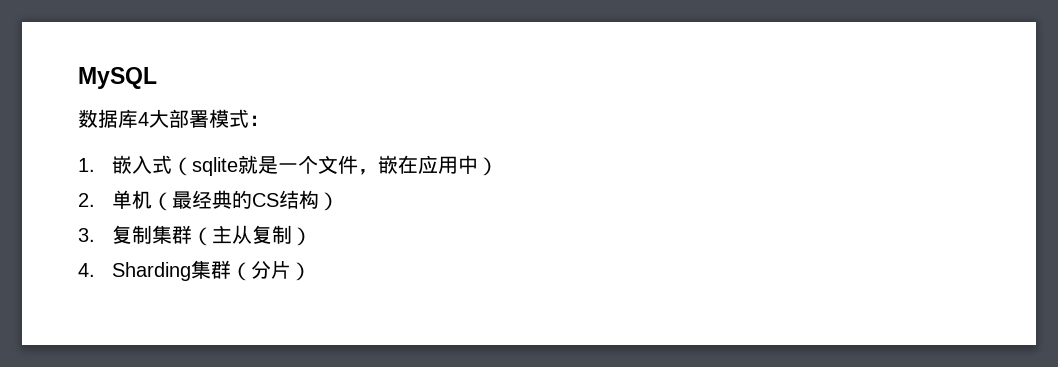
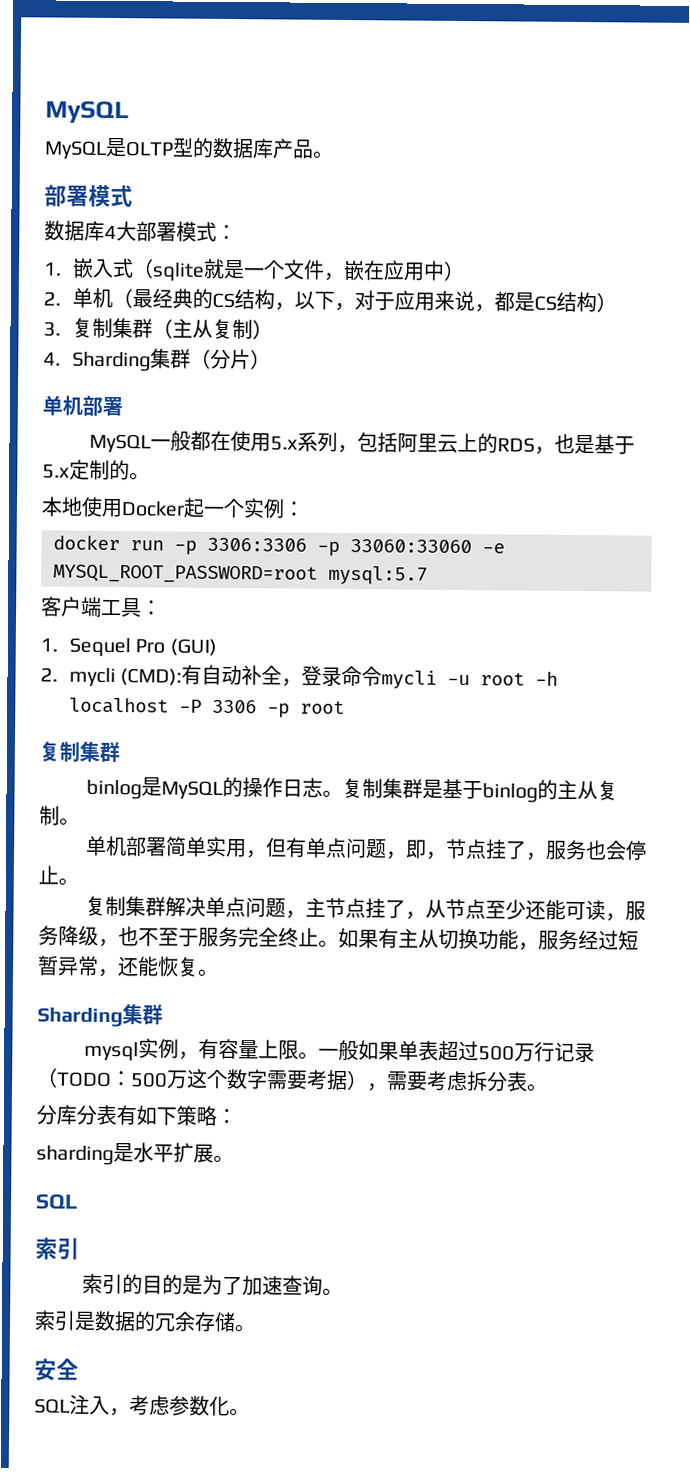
[78,67,157,89] MySQL -> [45,100,130,125] [44,137,334,160] [44,184,133,208] MySQL // MySQL是OLTP型的数据库产品。 // 部署模式
(319, 199) none -> [273,290,597,313] ，以下，对于应用来说，都是CS结构
(311, 271) none -> [42,395,123,417] [89,430,636,455] [42,459,150,481] [41,496,305,519] [53,534,505,556] [53,564,428,585] [41,596,162,618] [40,637,217,658] [40,664,559,689] [68,697,345,718] [39,741,120,763] [86,776,619,803] [39,805,80,826] [85,835,648,861] [38,865,79,886] [85,895,647,922] [38,925,639,951] [37,955,219,978] [37,1004,163,1028] [84,1038,596,1063] [36,1067,548,1092] [36,1104,237,1126] [36,1142,234,1166] [35,1193,78,1210] [35,1237,80,1260] [82,1273,344,1297] [34,1310,255,1333] [34,1358,79,1381] [34,1394,250,1417] // 单机部署 // MySQL一般都在使用5.x系列，包括阿里云上的RDS，也是基于5.x定制的。 // 本地使用Docker起一个实例： // docker run -p 3306:3306 -p 33060:33060 -e MYSQL_ROOT_PASSWORD=root mysql:5.7 // 客户端工具： // 1. Sequel Pro (GUI) // 2. mycli (CMD):有自动补全，登录命令mycli -u root -h localhost -P 3306 -p root // 复制集群 // binlog是MySQL的操作日志。复制集群是基于binlog的主从复制。 // 单机部署简单实用，但有单点问题，即，节点挂了，服务也会停止。 // 复制集群解决单点问题，主节点挂了，从节点至少还能可读，服务降级，也不至于服务完全终止。如果有主从切换功能，服务经过短暂异常，还能恢复。 // Sharding集群 // mysql实例，有容量上限。一般如果单表超过500万行记录（TODO：500万这个数字需要考据），需要考虑拆分表。 // 分库分表有如下策略： // sharding是水平扩展。 // SQL // 索引 // 索引的目的是为了加速查询。 // 索引是数据的冗余存储。 // 安全 // SQL注入，考虑参数化。

